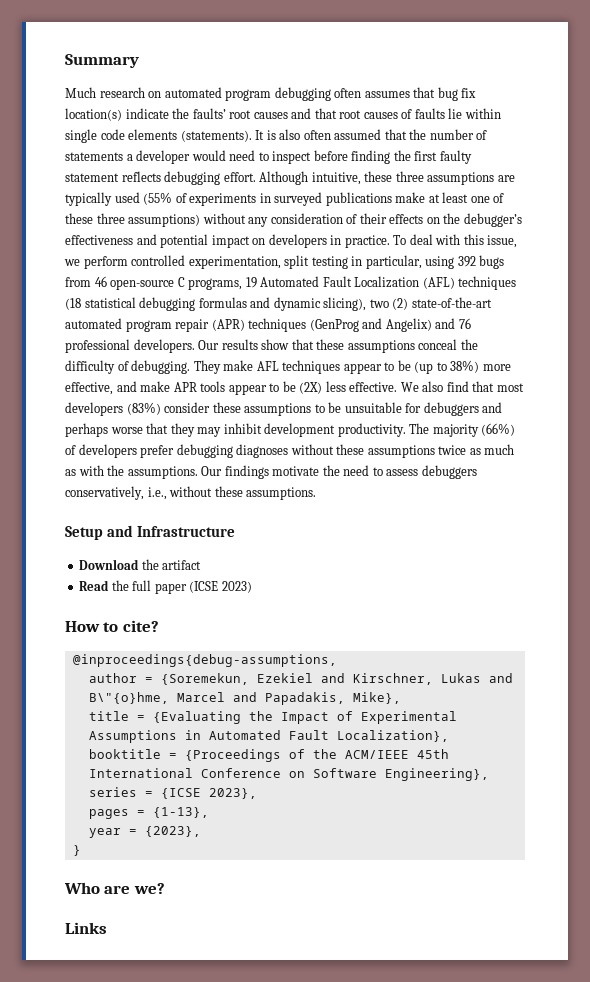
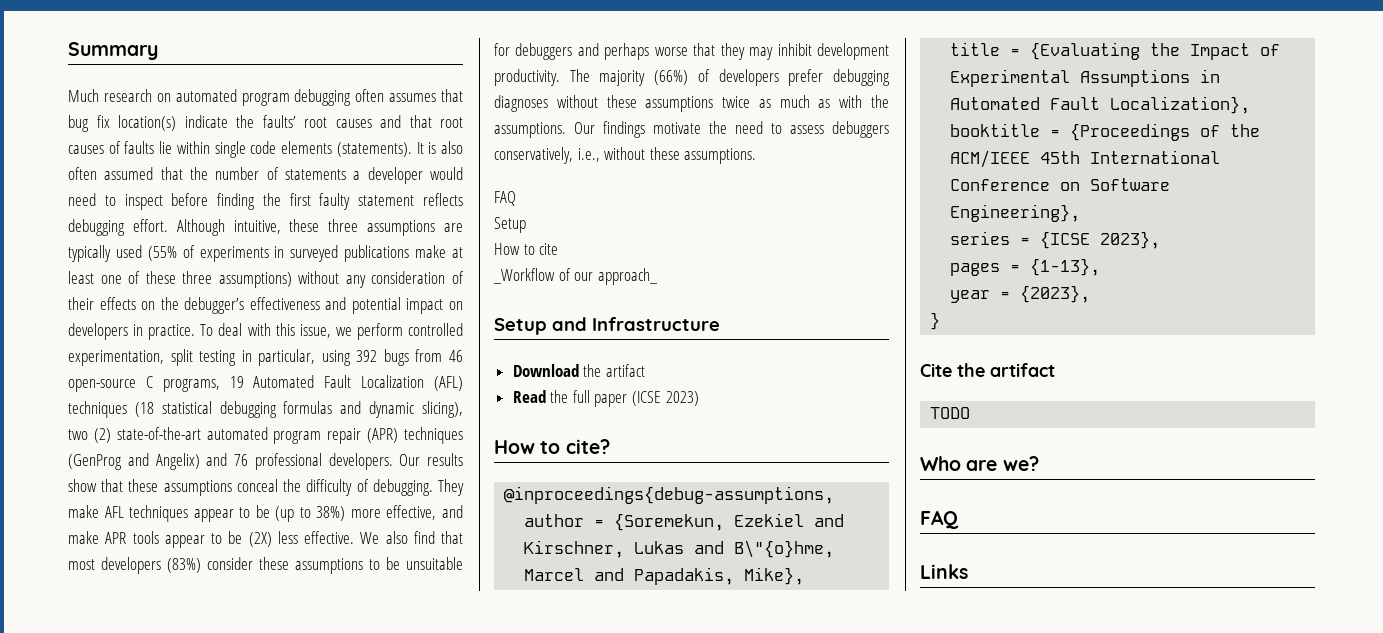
(317, 493) none -> [494,191,516,206] [494,217,526,233] [494,243,559,255] [493,268,658,285] // FAQ // Setup // How to cite // _Workflow of our approach_
(81, 850) none -> [920,363,1055,377] [930,407,971,419] // Cite the artifact // TODO
(165, 888) none -> [920,510,959,529] // FAQ

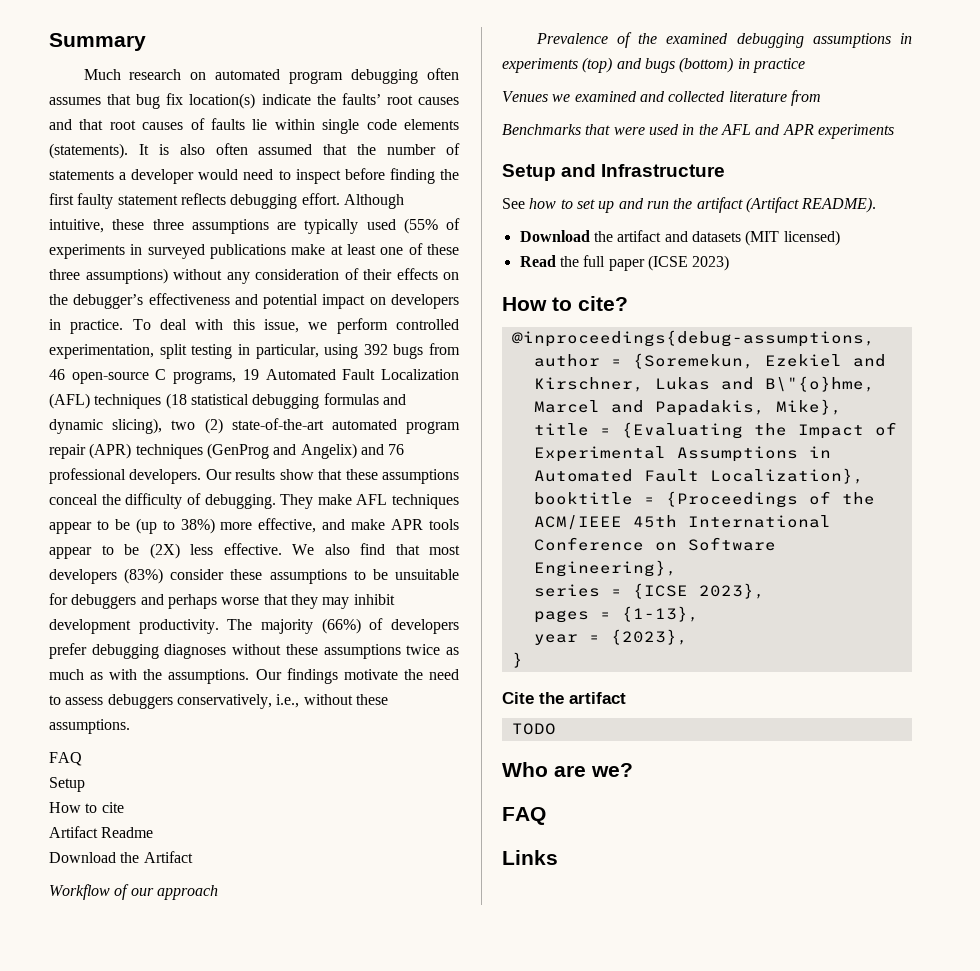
[493,268,658,285] [494,317,720,335] _Workflow of our approach_ // Setup and Infrastructure -> [49,826,154,838] [49,851,193,863] [49,884,218,900] [535,32,912,48] [502,57,805,73] [502,90,821,106] [502,124,894,139] [502,164,726,181] [502,197,877,213] Artifact Readme // Download the Artifact // Workflow of our approach // Prevalence of the examined debugging assumptions in experiments (top) and bugs (bottom) in practice // Venues we examined and collected literature from // Benchmarks that were used in the AFL and APR experiments // Setup and Infrastructure // See how to set up and run the artifact (Artifact README).
(645, 370) none -> [664,230,840,246] and datasets (MIT licensed)

